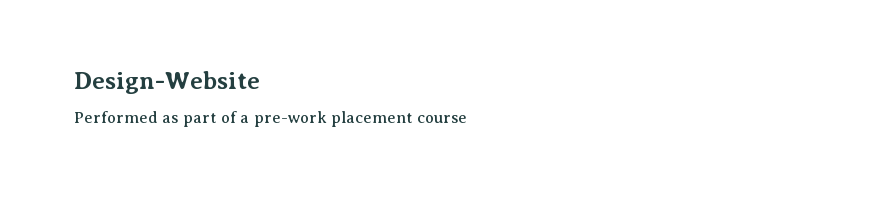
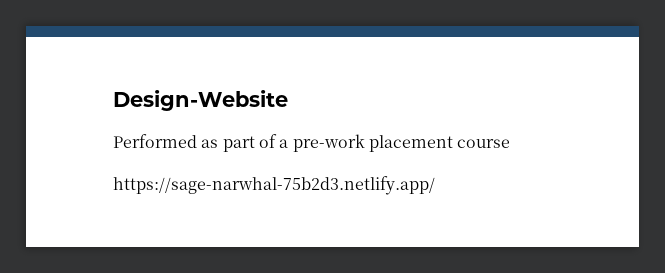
(468, 119) none -> [113,176,435,195] // https://sage-narwhal-75b2d3.netlify.app/

